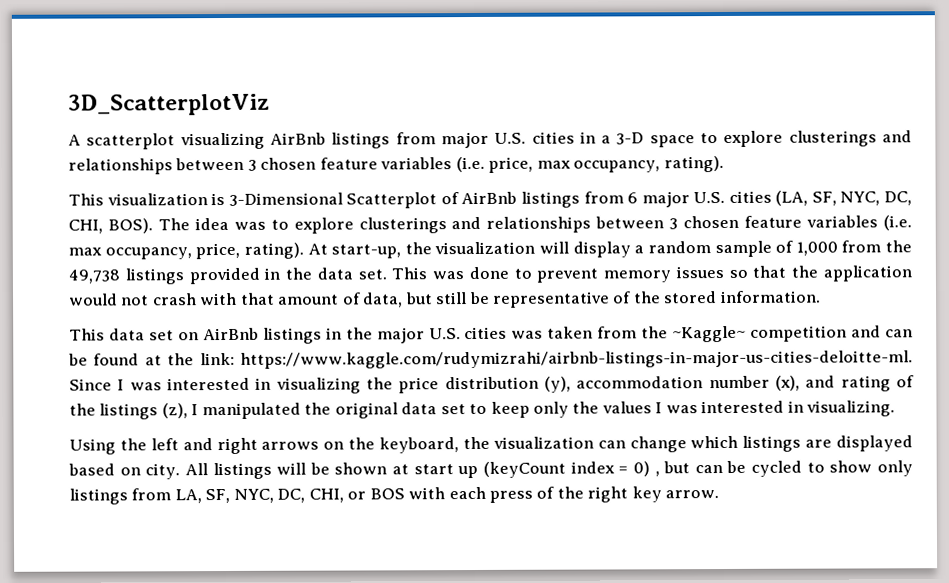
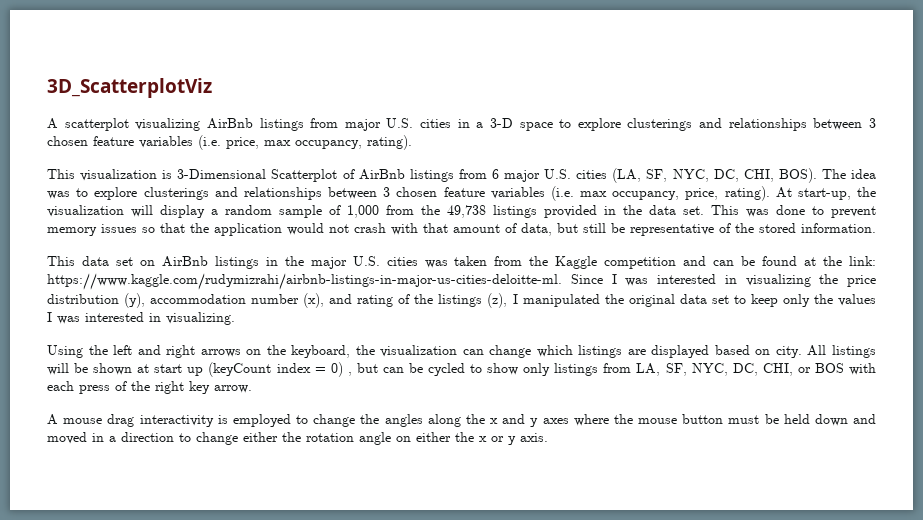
[672,325,747,343] ~Kaggle~ -> [555,256,598,269] Kaggle
(720, 494) none -> [47,414,876,427] [47,432,548,445] // A mouse drag interactivity is employed to change the angles along the x and y axes where the mouse button must be held down and moved in a direction to change either the rotation angle on either the x or y axis.

